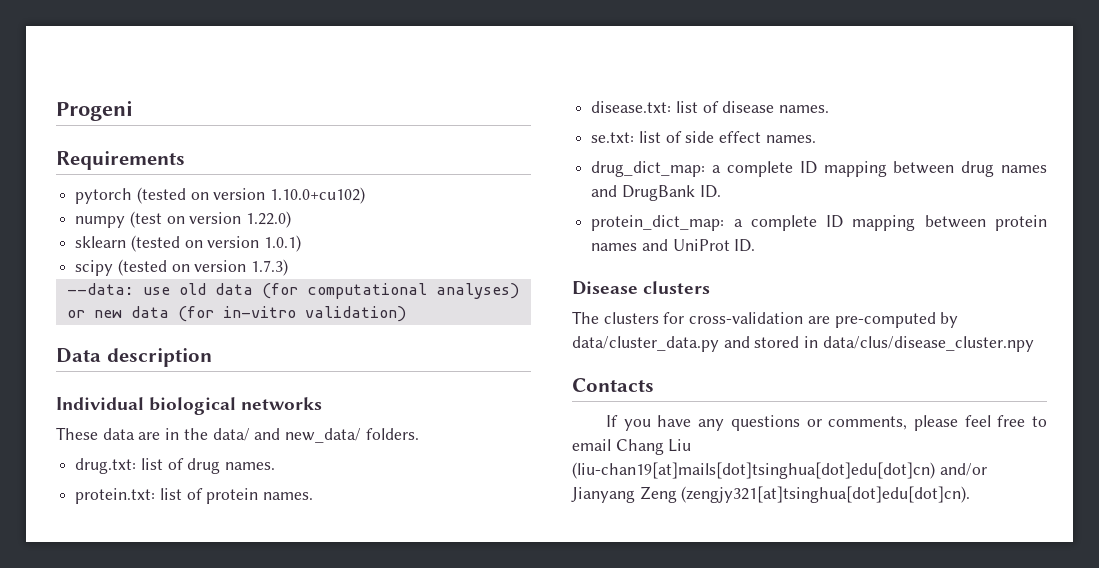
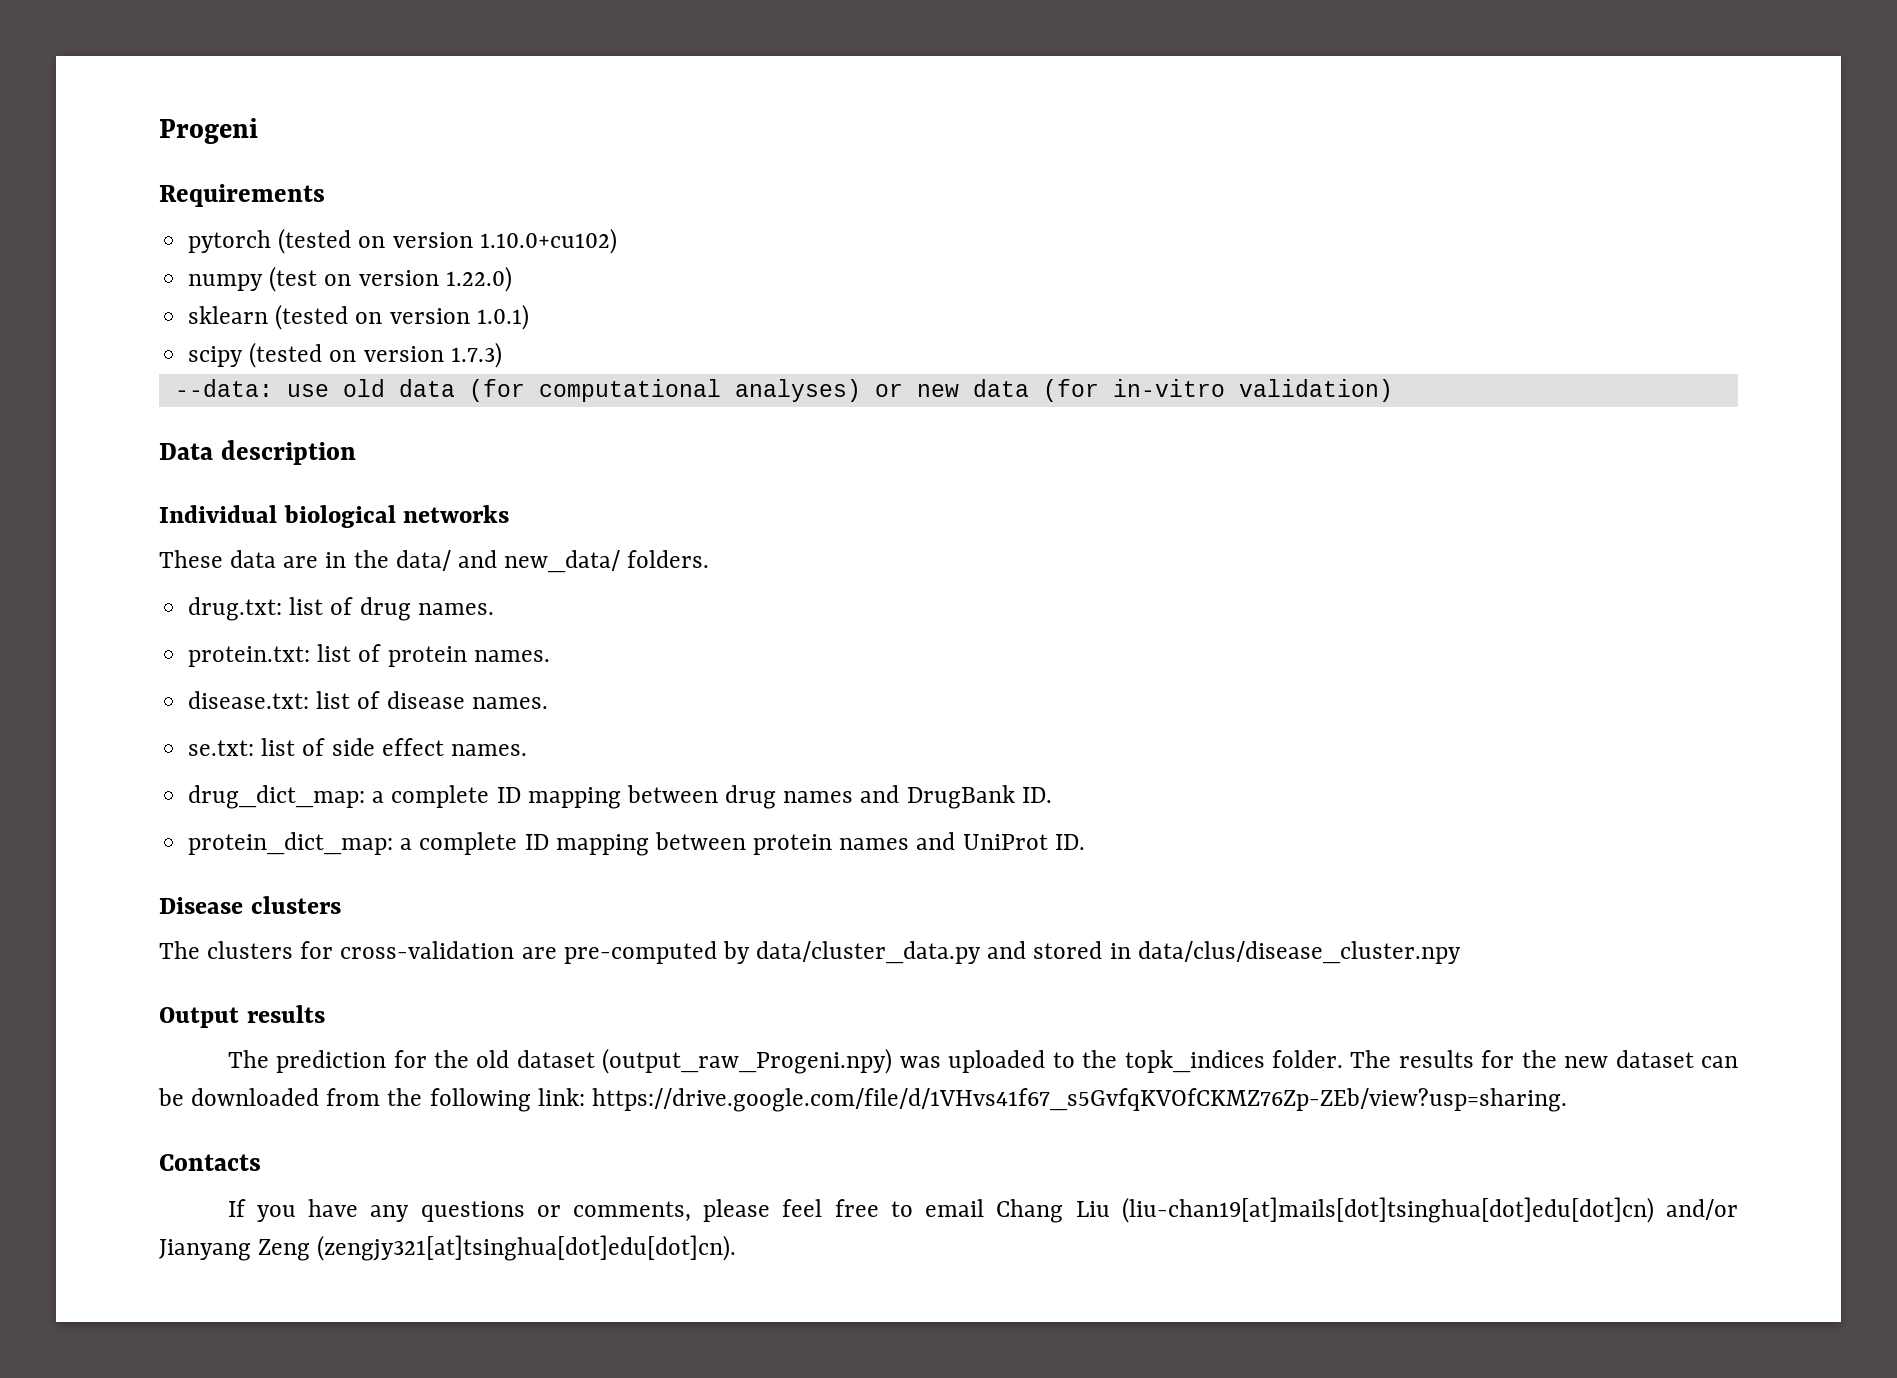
(1034, 344) none -> [159,1005,325,1028] [227,1048,1738,1074] [158,1088,1567,1112] // Output results // The prediction for the old dataset (output_raw_Progeni.npy) was uploaded to the topk_indices folder. The results for the new dataset can be downloaded from the following link: https://drive.google.com/file/d/1VHvs41f67_s5GvfqKVOfCKMZ76Zp-ZEb/view?usp=sharing.

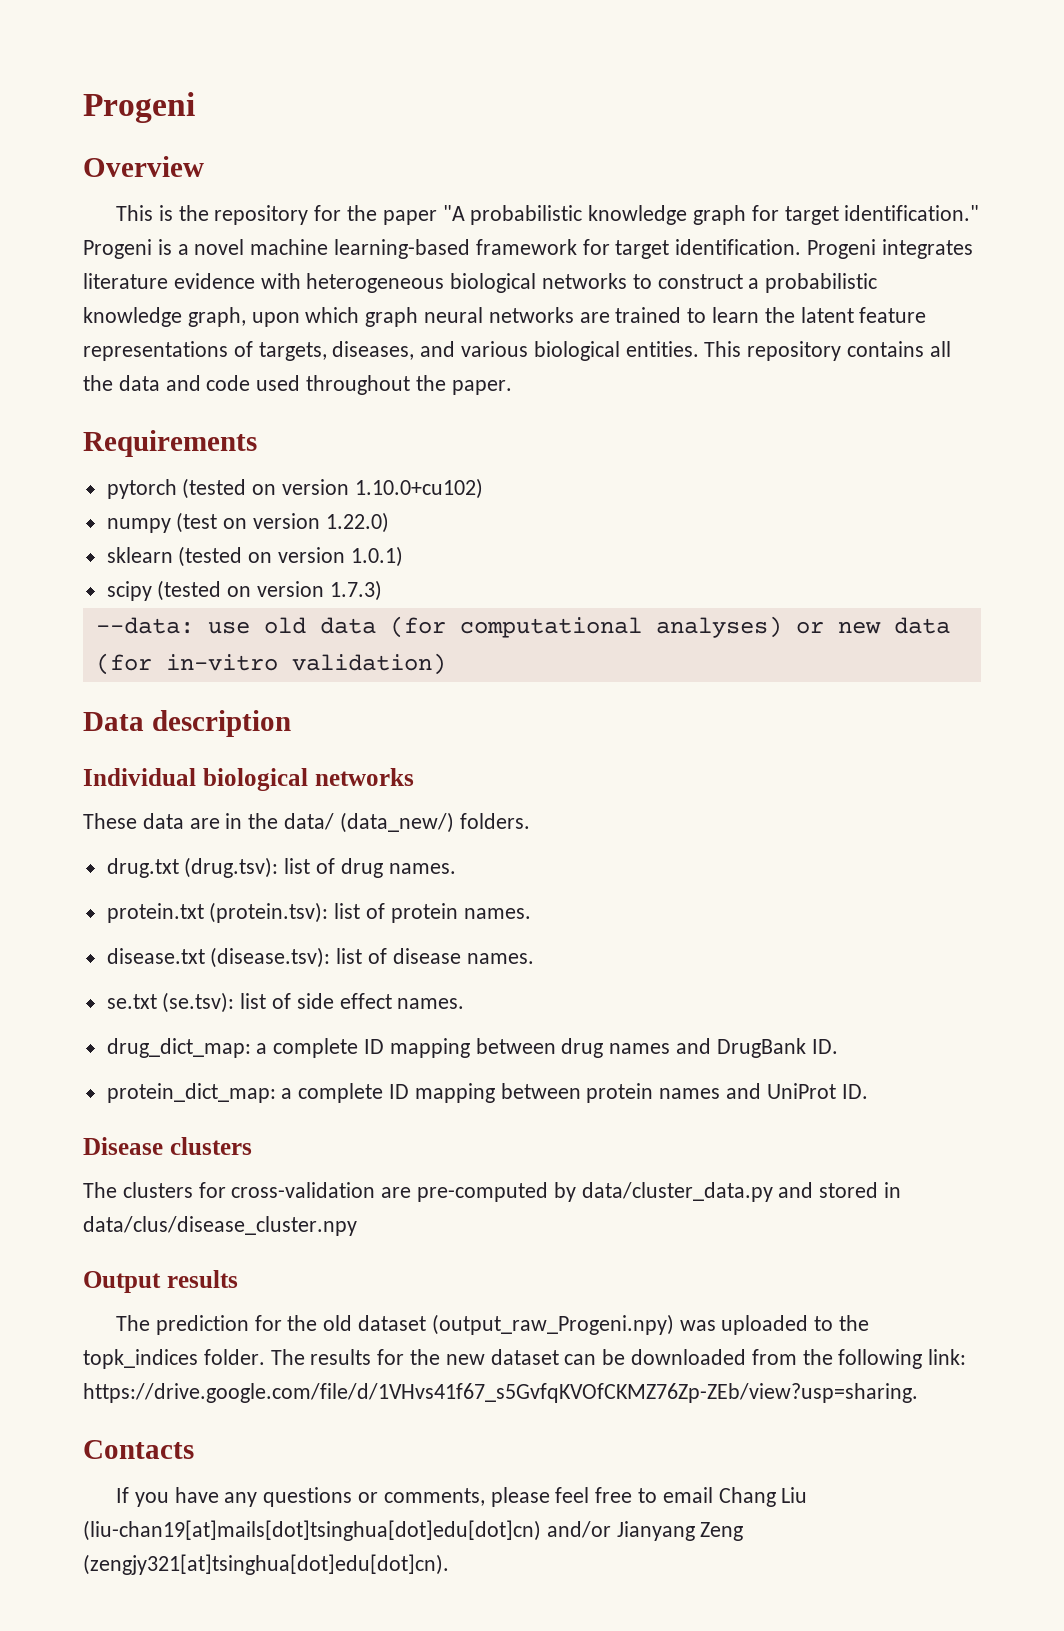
[159,118,258,144] Progeni -> [83,92,195,123] [83,156,204,177] [116,205,980,225] [83,239,973,259] [83,273,878,293] [83,307,927,327] [83,341,951,361] [83,375,512,395] Progeni // Overview // This is the repository for the paper "A probabilistic knowledge graph for target identification." Progeni is a novel machine learning-based framework for target identification. Progeni integrates literature evidence with heterogeneous biological networks to construct a probabilistic knowledge graph, upon which graph neural networks are trained to learn the latent feature representations of targets, diseases, and various biological entities. This repository contains all the data and code used throughout the paper.
[457,550,621,573] and new_data/ -> [339,812,454,833] (data_new/)
[188,597,283,621] drug.txt: -> [106,857,279,878] drug.txt (drug.tsv):
[188,646,311,667] protein.txt: -> [106,902,329,923] protein.txt (protein.tsv):
[188,691,310,709] disease.txt: -> [106,947,331,968] disease.txt (disease.tsv):
[188,740,255,756] se.txt: -> [106,992,235,1013] se.txt (se.tsv):

